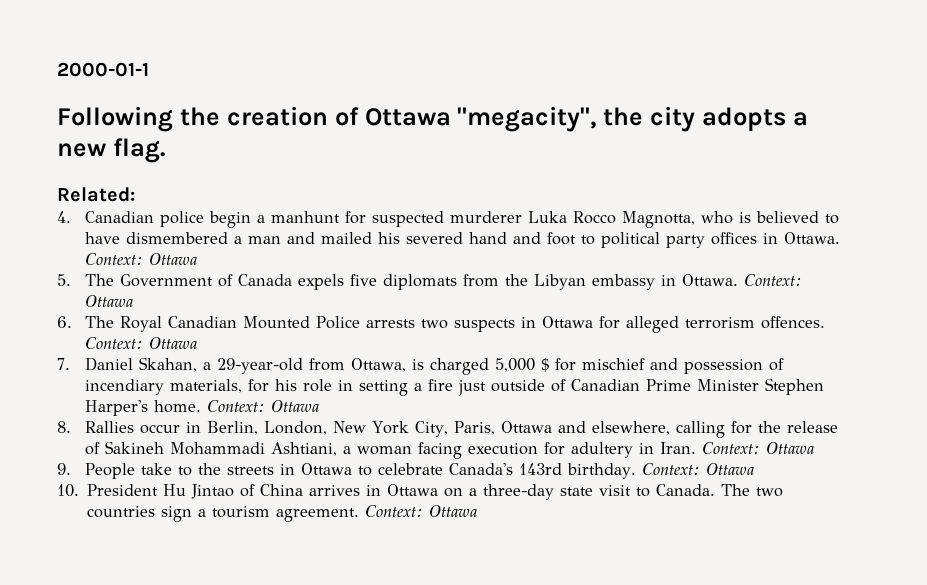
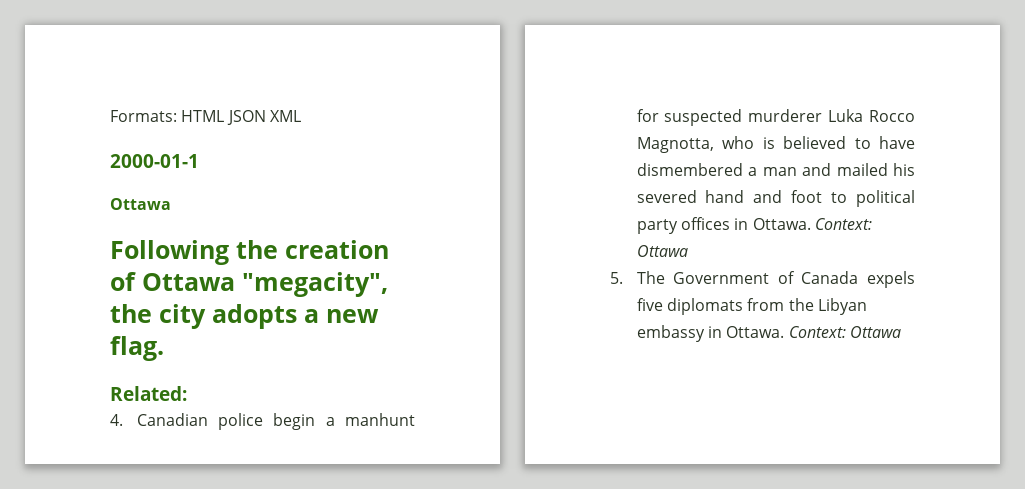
(57, 69) none -> [110,110,301,125] Formats: HTML JSON XML //
(149, 69) none -> [110,198,171,210] // Ottawa
[57,316,825,333] [84,337,197,349] [57,357,784,375] [84,378,824,396] [84,400,319,416] [57,421,838,438] [84,441,814,459] [57,463,754,479] [57,484,784,500] [87,505,478,522] // 6. The Royal Canadian Mounted Police arrests two suspects in Ottawa for alleged terrorism offences. Context: Ottawa // 7. Daniel Skahan, a 29-year-old from Ottawa, is charged 5,000 $ for mischief and possession of incendiary materials, for his role in setting a fire just outside of Canadian Prime Minister Stephen Harper's home. Context: Ottawa // 8. Rallies occur in Berlin, London, New York City, Paris, Ottawa and elsewhere, calling for the release of Sakineh Mohammadi Ashtiani, a woman facing execution for adultery in Iran. Context: Ottawa // 9. People take to the streets in Ottawa to celebrate Canada's 143rd birthday. Context: Ottawa // 10. President Hu Jintao of China arrives in Ottawa on a three-day state visit to Canada. The two countries sign a tourism agreement. Context: Ottawa -> (901, 332) none

